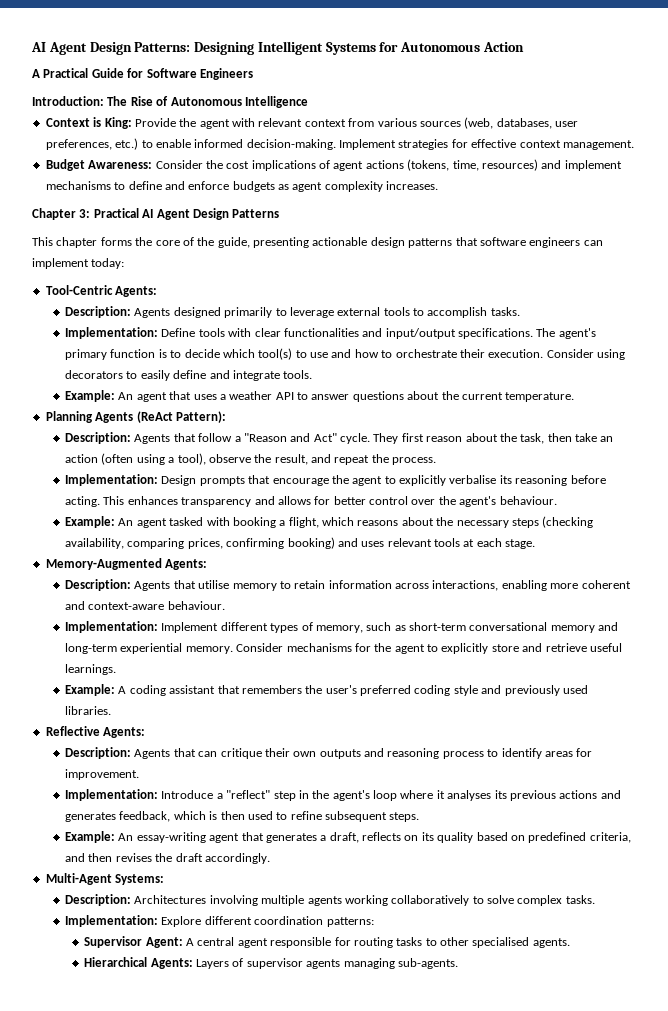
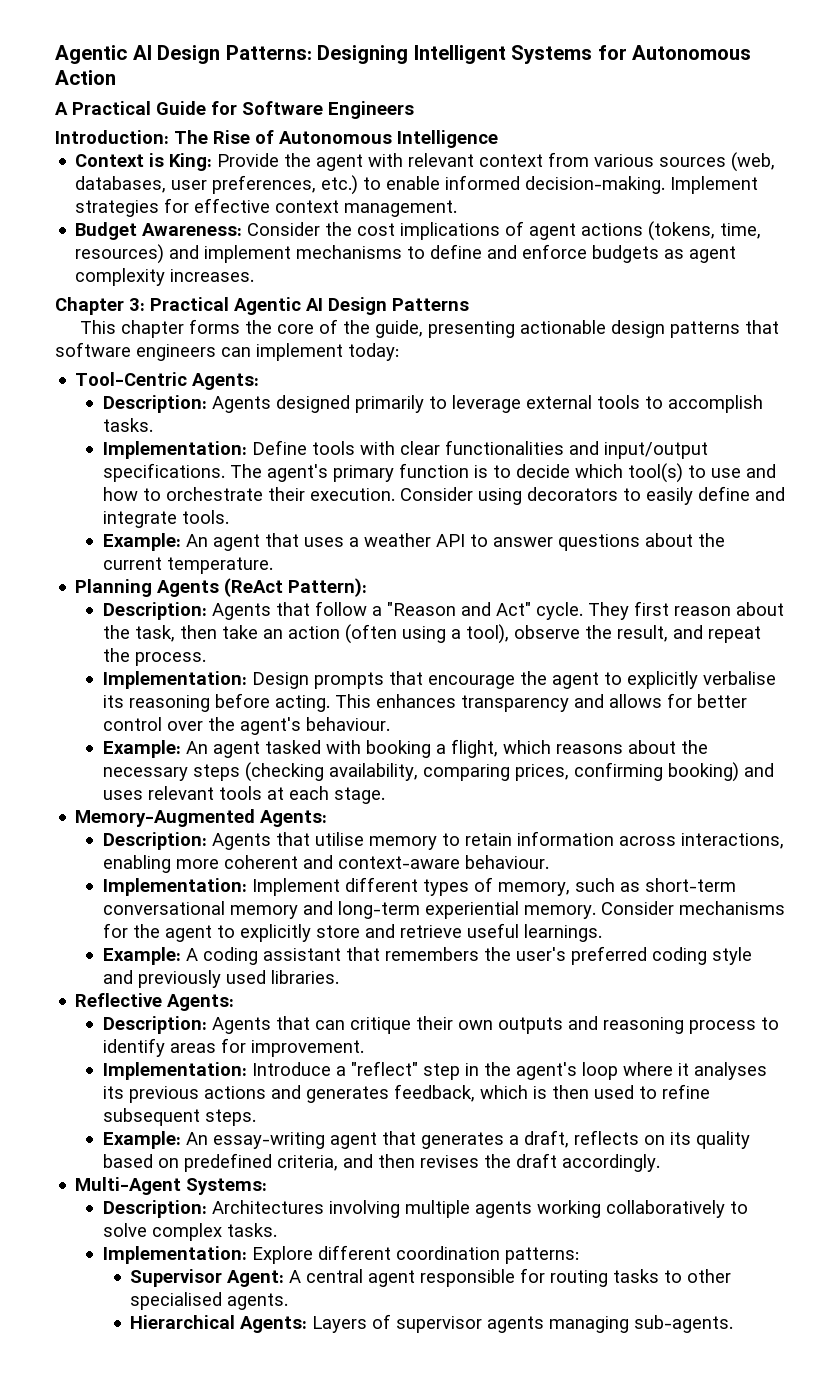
[31,42,87,55] AI Agent -> [55,45,152,64] Agentic AI
[142,209,190,220] AI Agent -> [234,297,323,315] Agentic AI

